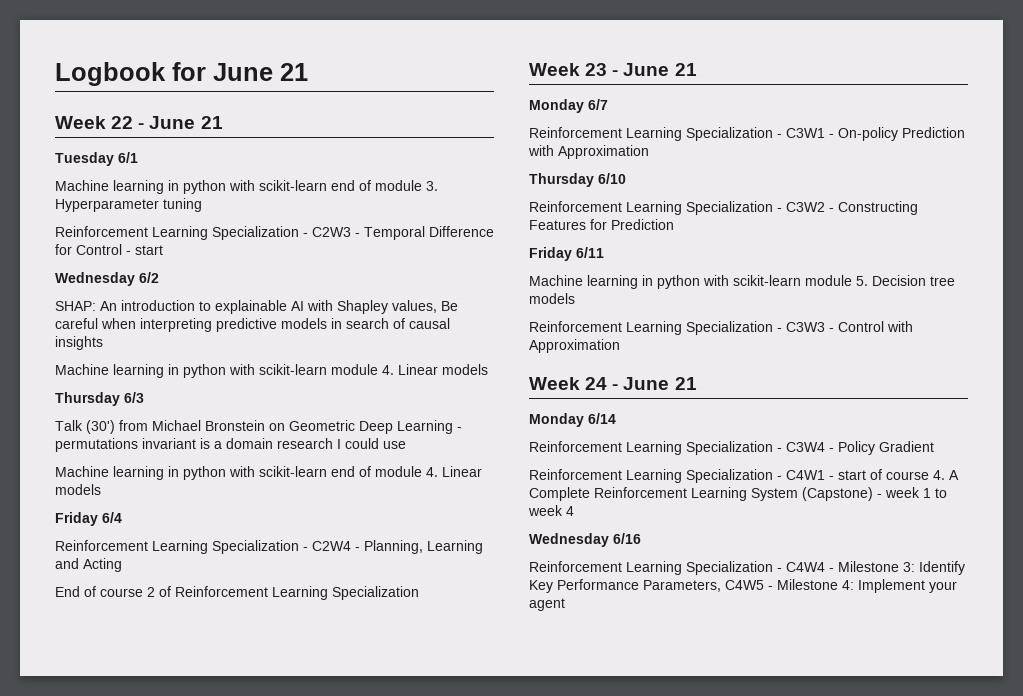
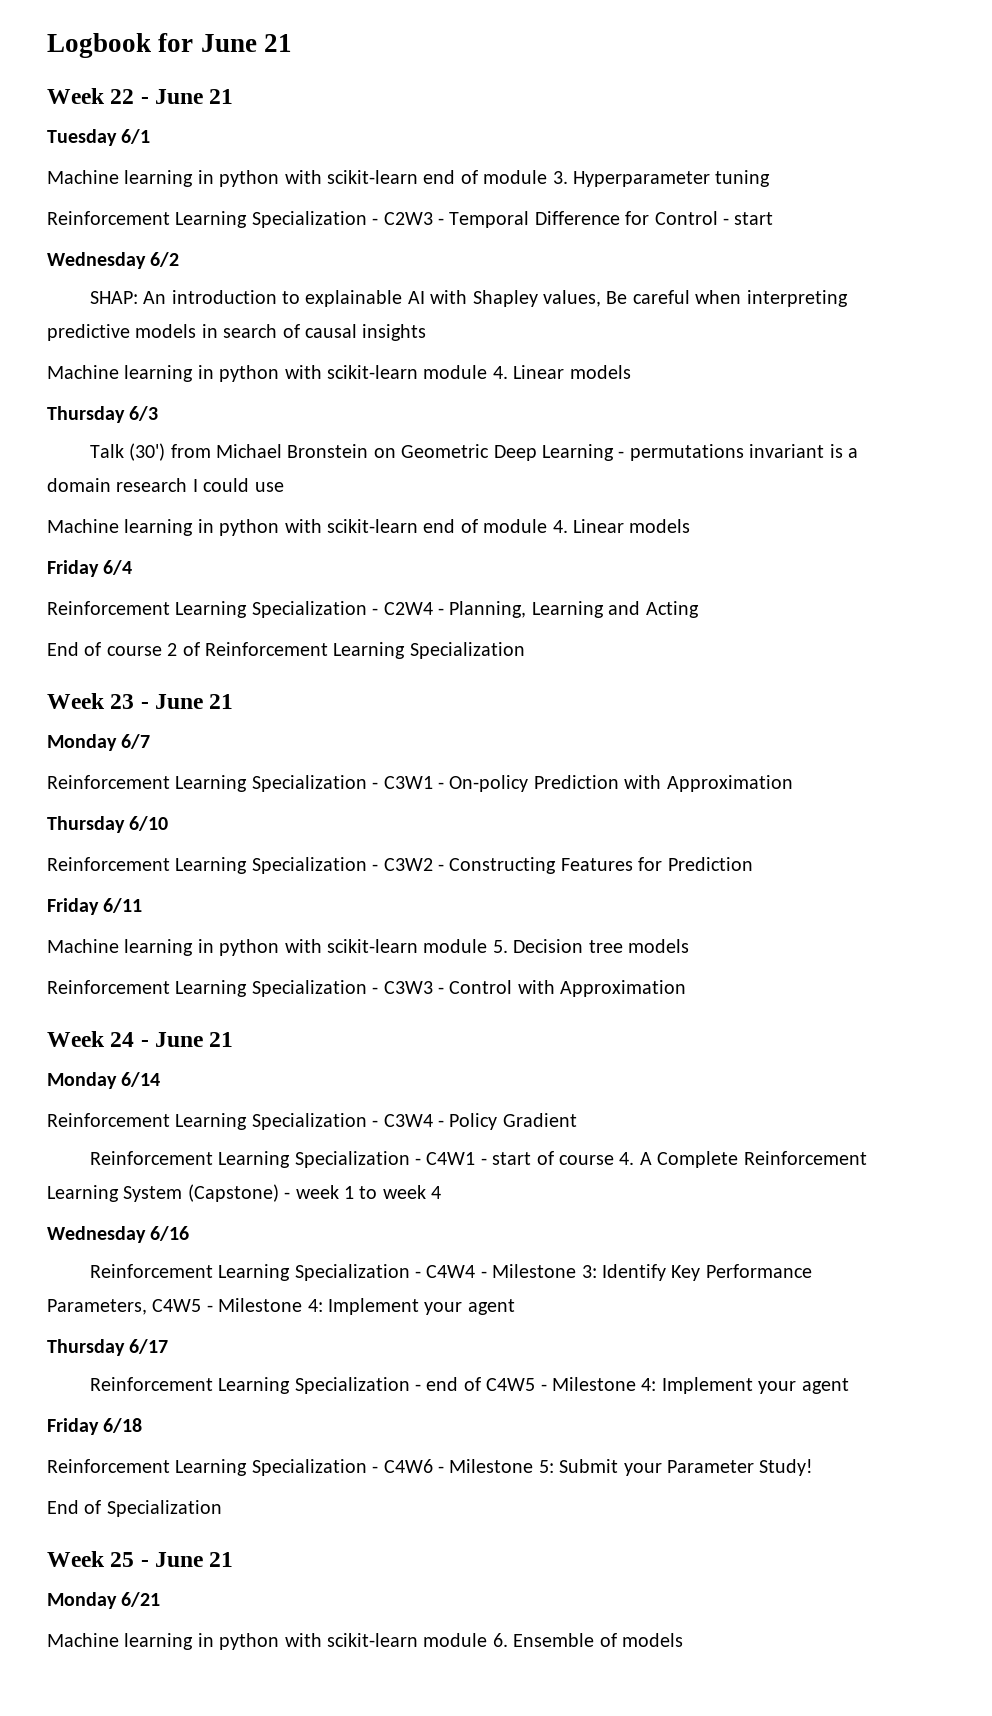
(565, 604) none -> [47,1339,169,1356] [89,1377,849,1394] [47,1418,143,1435] [47,1459,814,1476] [47,1500,222,1517] [47,1551,234,1567] [47,1592,161,1609] [47,1633,683,1650] // Thursday 6/17 // Reinforcement Learning Specialization - end of C4W5 - Milestone 4: Implement your agent // Friday 6/18 // Reinforcement Learning Specialization - C4W6 - Milestone 5: Submit your Parameter Study! // End of Specialization // Week 25 - June 21 // Monday 6/21 // Machine learning in python with scikit-learn module 6. Ensemble of models

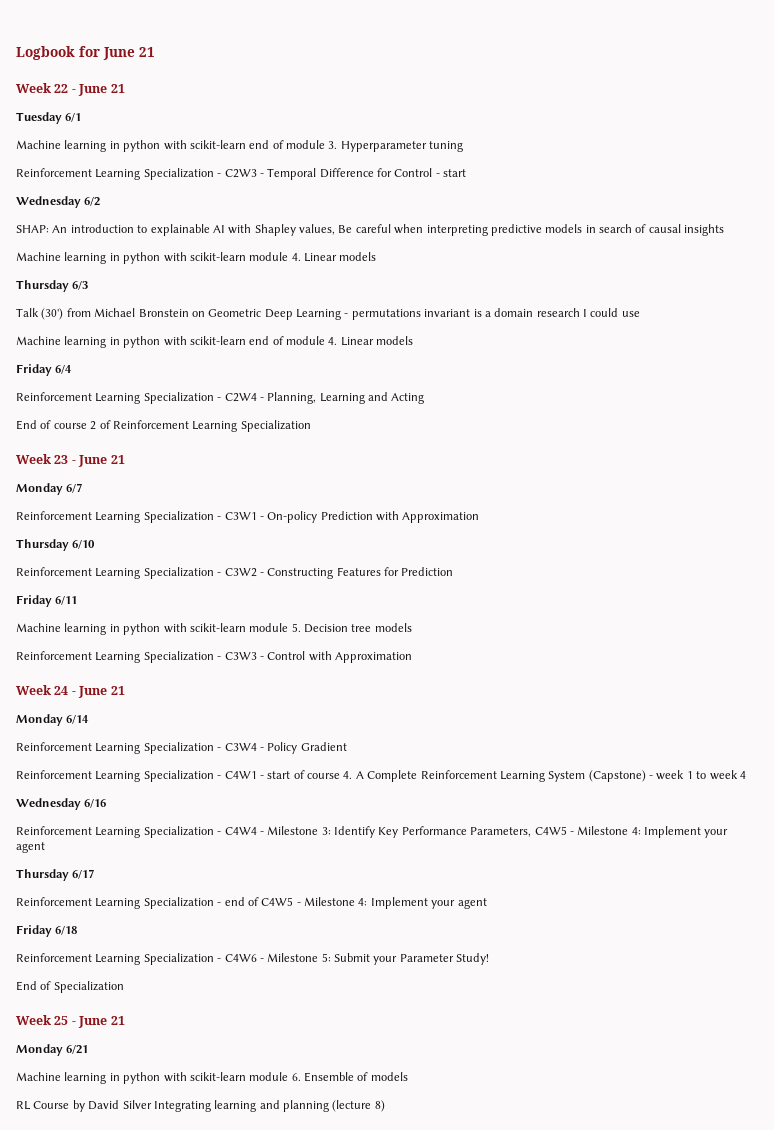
(683, 1640) none -> [16,1100,385,1112] // RL Course by David Silver Integrating learning and planning (lecture 8)

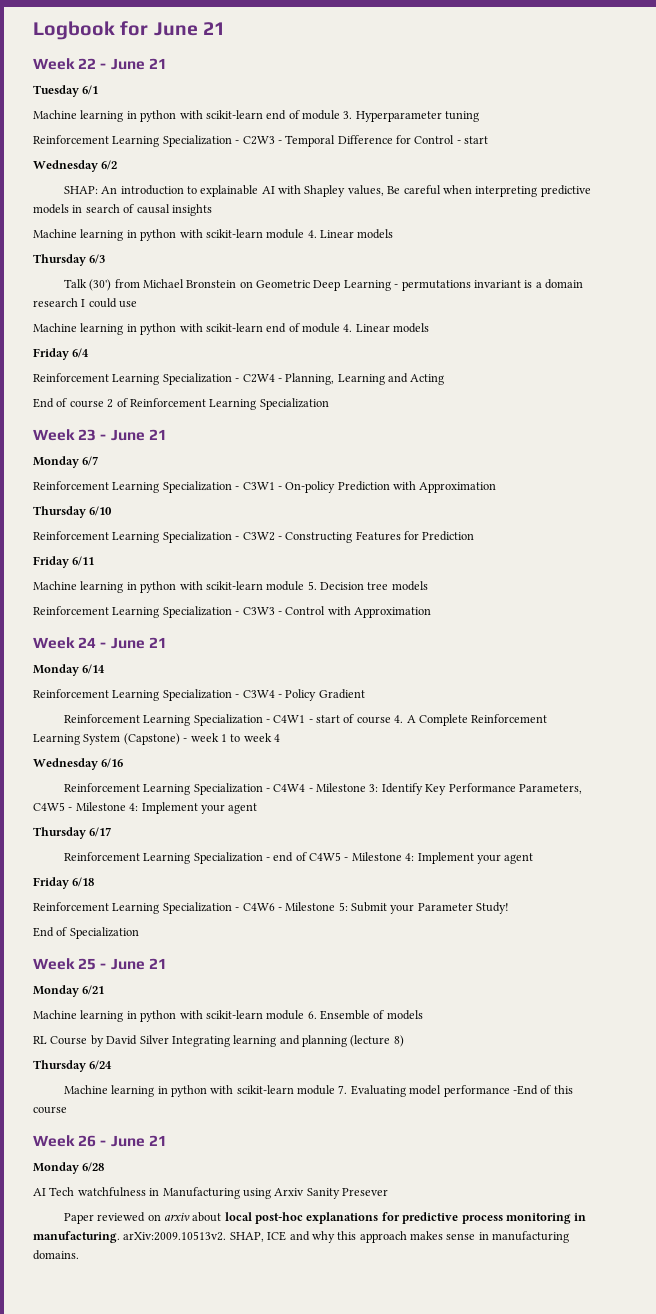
(385, 1106) none -> [33,1060,113,1072] [63,1085,573,1097] [33,1106,67,1114] [33,1135,167,1147] [33,1162,105,1174] [33,1187,388,1199] [63,1212,587,1224] [33,1231,570,1243] [33,1250,79,1260] // Thursday 6/24 // Machine learning in python with scikit-learn module 7. Evaluating model performance -End of this course // Week 26 - June 21 // Monday 6/28 // AI Tech watchfulness in Manufacturing using Arxiv Sanity Presever // Paper reviewed on arxiv about local post-hoc explanations for predictive process monitoring in manufacturing. arXiv:2009.10513v2. SHAP, ICE and why this approach makes sense in manufacturing domains.

